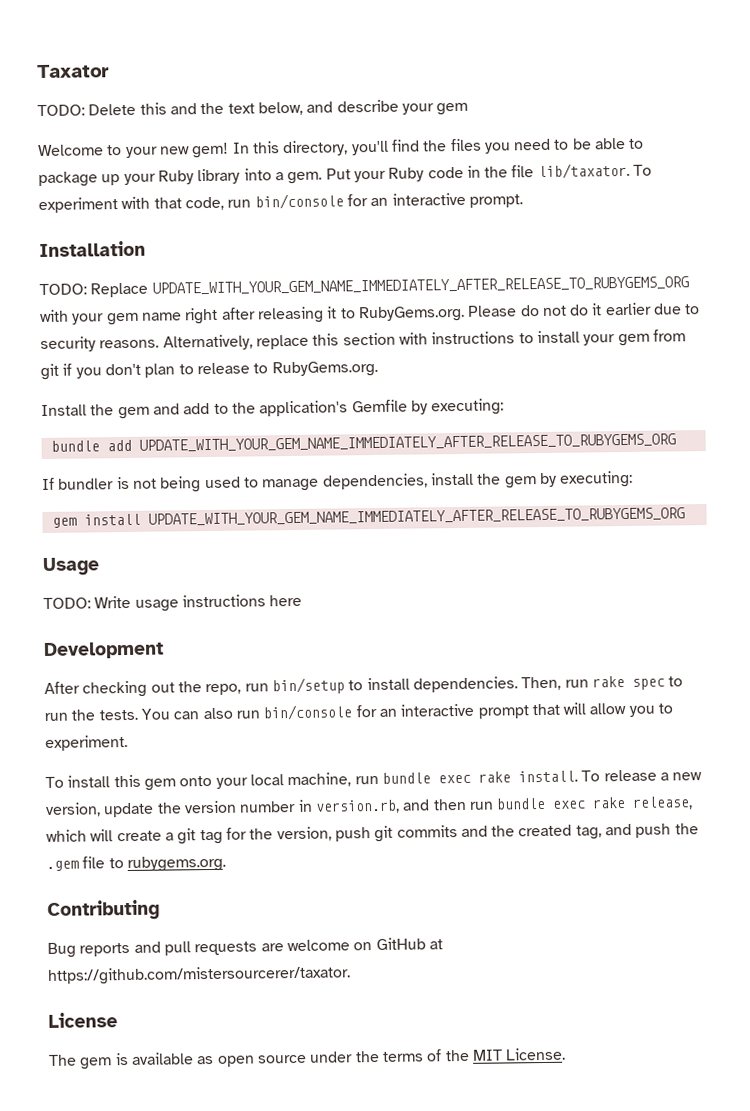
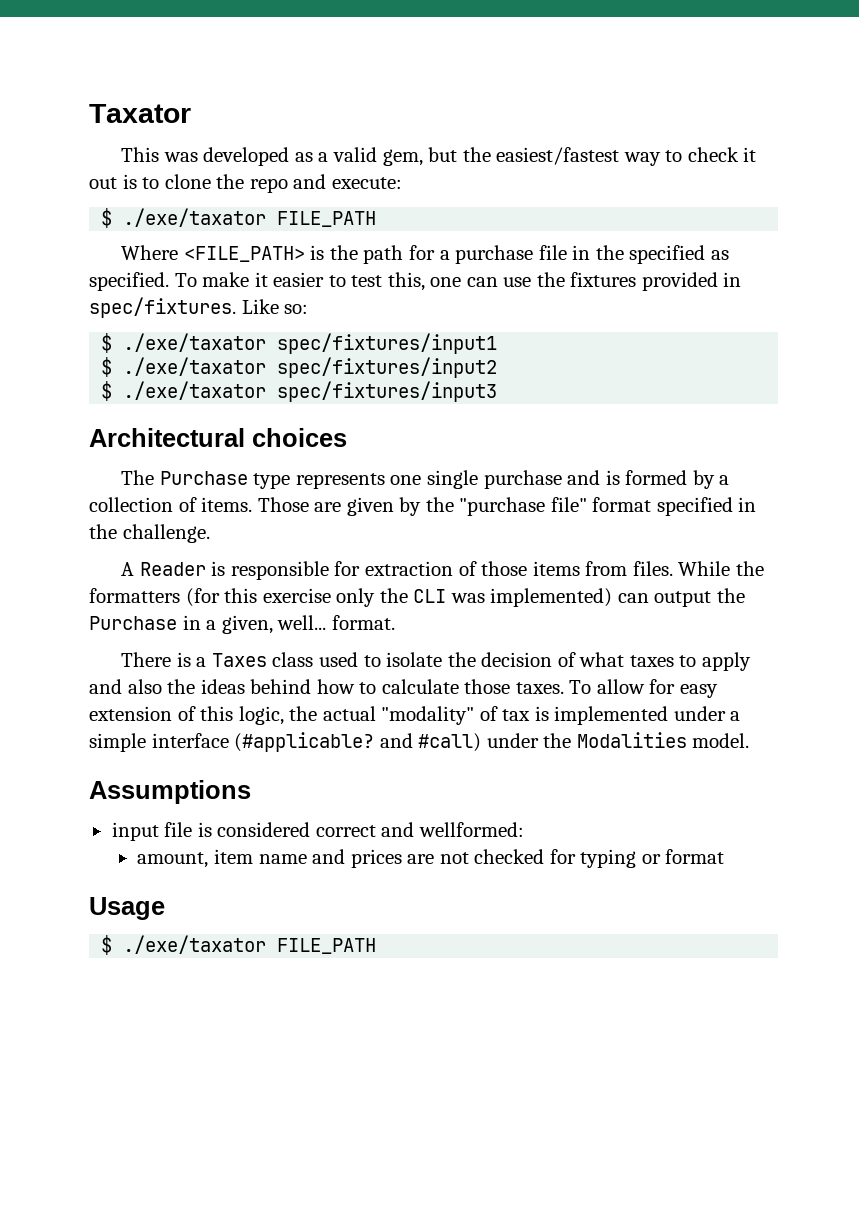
[37,99,469,117] [38,137,645,159] [38,162,653,188] [38,192,523,214] [39,240,146,258] [39,276,689,298] [40,302,701,326] [40,329,686,353] [40,360,378,381] [41,398,505,420] [50,433,676,452] [42,470,634,493] [51,507,685,528] [43,557,100,576] [43,594,303,612] [44,641,164,659] [44,676,684,698] [44,702,674,721] [45,734,128,751] [45,769,703,791] [45,796,694,818] [46,823,699,845] [46,855,226,873] [47,899,160,921] [47,937,443,958] [47,965,351,985] [48,1012,118,1028] [48,1047,567,1070] TODO: Delete this and the text below, and describe your gem // Welcome to your new gem! In this directory, you'll find the files you need to be able to package up your Ruby library into a gem. Put your Ruby code in the file lib/taxator. To experiment with that code, run bin/console for an interactive prompt. // Installation // TODO: Replace UPDATE_WITH_YOUR_GEM_NAME_IMMEDIATELY_AFTER_RELEASE_TO_RUBYGEMS_ORG with your gem name right after releasing it to RubyGems.org. Please do not do it earlier due to security reasons. Alternatively, replace this section with instructions to install your gem from git if you don't plan to release to RubyGems.org. // Install the gem and add to the application's Gemfile by executing: // bundle add UPDATE_WITH_YOUR_GEM_NAME_IMMEDIATELY_AFTER_RELEASE_TO_RUBYGEMS_ORG // If bundler is not being used to manage dependencies, install the gem by executing: // gem install UPDATE_WITH_YOUR_GEM_NAME_IMMEDIATELY_AFTER_RELEASE_TO_RUBYGEMS_ORG // Usage // TODO: Write usage instructions here // Development // After checking out the repo, run bin/setup to install dependencies. Then, run rake spec to run the tests. You can also run bin/console for an interactive prompt that will allow you to experiment. // To install this gem onto your local machine, run bundle exec rake install. To release a new version, update the version number in version.rb, and then run bundle exec rake release, which will create a git tag for the version, push git commits and the created tag, and push the .gem file to rubygems.org. // Contributing // Bug reports and pull requests are welcome on GitHub at https://github.com/mistersourcerer/taxator. // License // The gem is available as open source under the terms of the MIT License. -> [121,147,757,166] [89,174,402,193] [101,208,377,228] [121,245,729,264] [89,272,742,291] [89,297,309,318] [101,333,498,354] [101,357,498,378] [101,381,498,402] [89,428,347,447] [121,470,730,489] [89,497,757,516] [89,524,210,543] [121,561,764,580] [89,588,745,607] [89,615,395,634] [121,652,751,671] [89,679,718,698] [89,706,741,725] [89,732,750,752] [89,780,251,804] [111,822,524,841] [137,849,725,868] [89,897,165,920] [101,935,377,955] This was developed as a valid gem, but the easiest/fastest way to check it out is to clone the repo and execute: // $ ./exe/taxator FILE_PATH // Where <FILE_PATH> is the path for a purchase file in the specified as specified. To make it easier to test this, one can use the fixtures provided in spec/fixtures. Like so: // $ ./exe/taxator spec/fixtures/input1 // $ ./exe/taxator spec/fixtures/input2 // $ ./exe/taxator spec/fixtures/input3 // Architectural choices // The Purchase type represents one single purchase and is formed by a collection of items. Those are given by the "purchase file" format specified in the challenge. // A Reader is responsible for extraction of those items from files. While the formatters (for this exercise only the CLI was implemented) can output the Purchase in a given, well... format. // There is a Taxes class used to isolate the decision of what taxes to apply and also the ideas behind how to calculate those taxes. To allow for easy extension of this logic, the actual "modality" of tax is implemented under a simple interface (#applicable? and #call) under the Modalities model. // Assumptions // input file is considered correct and wellformed: // amount, item name and prices are not checked for typing or format // Usage // $ ./exe/taxator FILE_PATH

